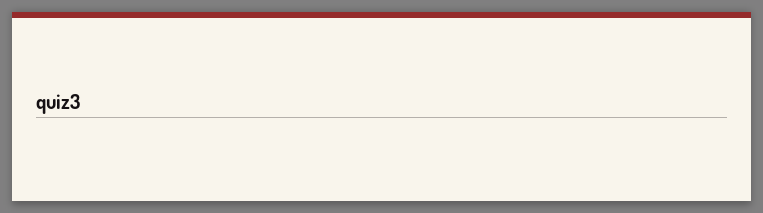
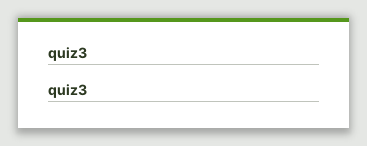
[36,94,80,114] quiz3 -> [48,47,87,61] [48,84,87,98] quiz3 // quiz3

